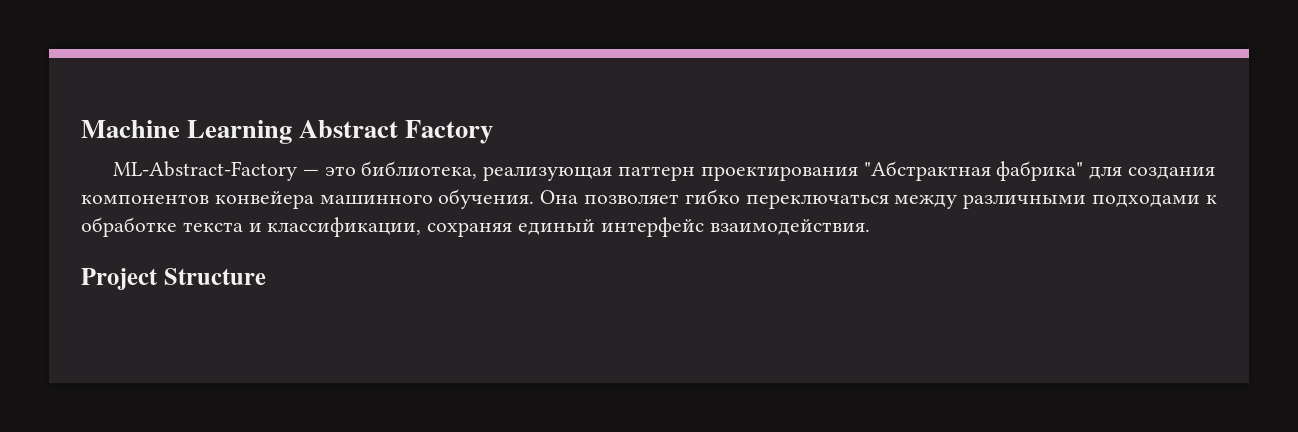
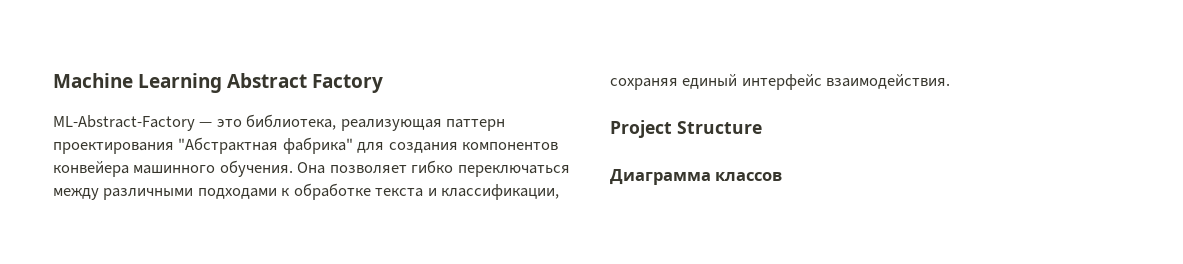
(266, 276) none -> [610,169,783,185] // Диаграмма классов

